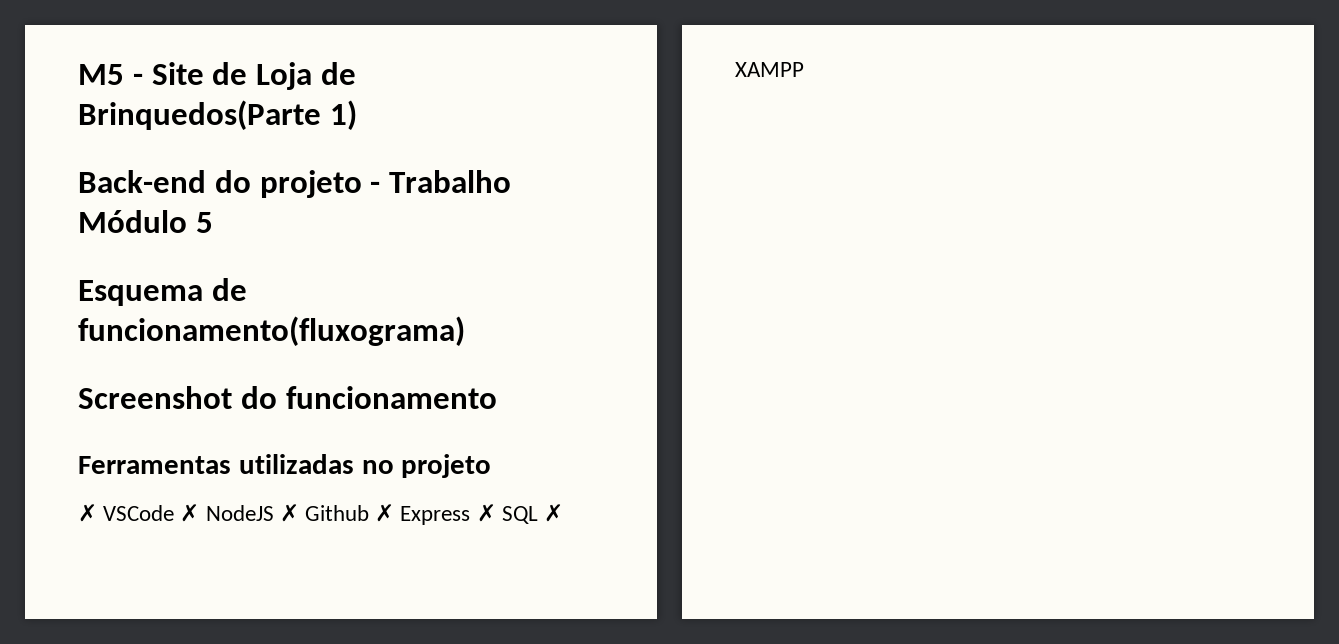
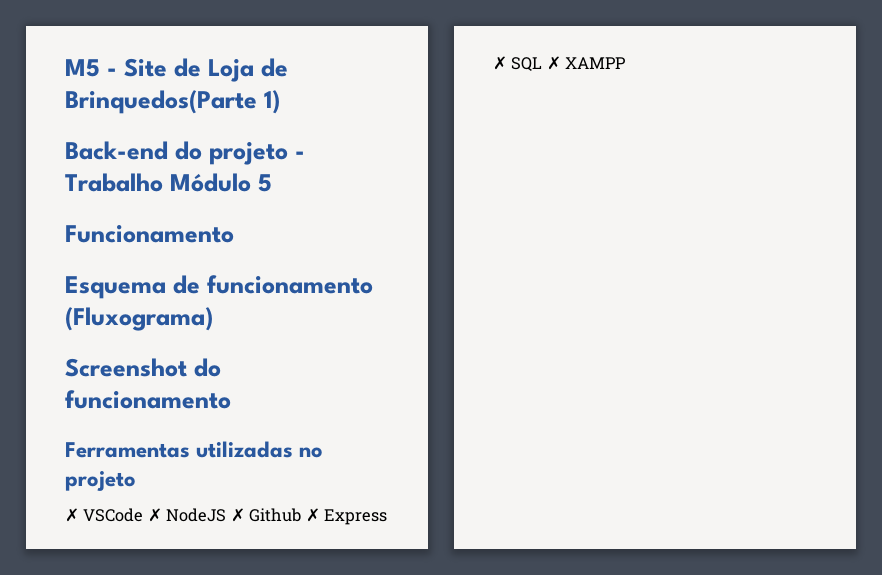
(213, 222) none -> [65,224,234,243] // Funcionamento
[78,316,465,346] funcionamento(fluxograma) -> [207,275,373,294] [65,307,213,331] funcionamento (Fluxograma)

